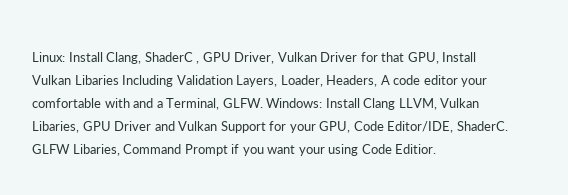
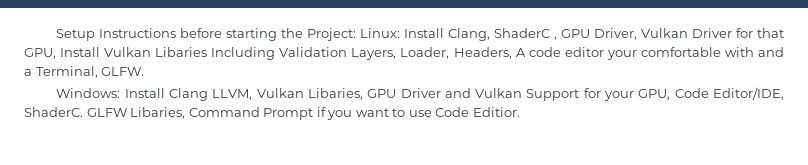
(32, 57) none -> [56,28,357,41] Setup Instructions before starting the Project:
(263, 103) none -> (145, 71) //
[298,144,359,156] your using -> [392,108,432,117] to use

